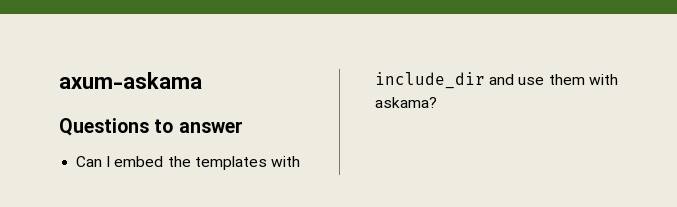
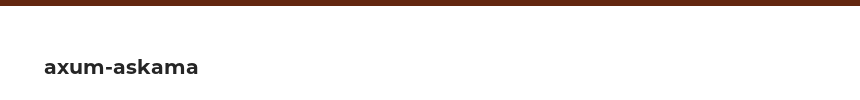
[59,118,243,136] [76,156,300,170] [375,72,618,89] [375,97,438,108] // Questions to answer // Can I embed the templates with include_dir and use them with askama? -> (199, 66) none

